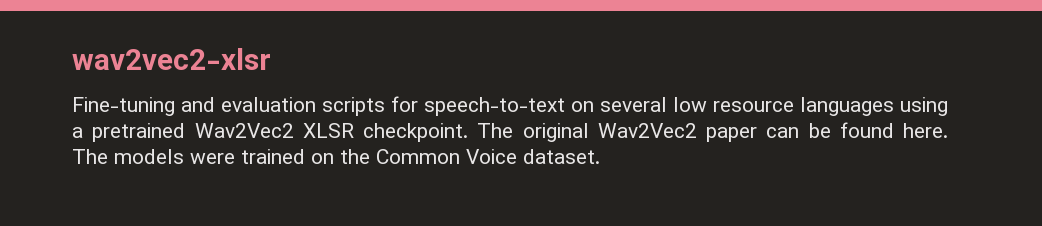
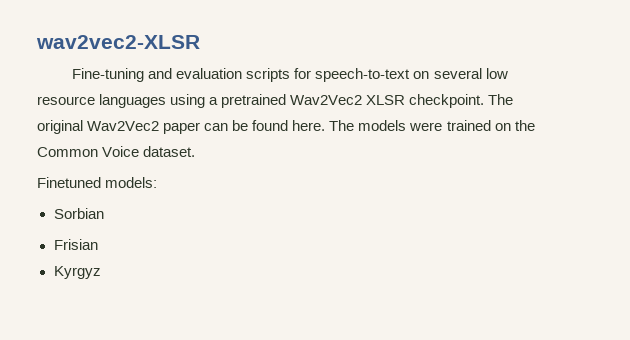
[72,48,271,70] wav2vec2-xlsr -> [36,35,200,49] wav2vec2-XLSR
(600, 156) none -> [37,177,158,188] [53,208,104,219] [53,239,98,250] [53,266,101,279] // Finetuned models: // Sorbian // Frisian // Kyrgyz

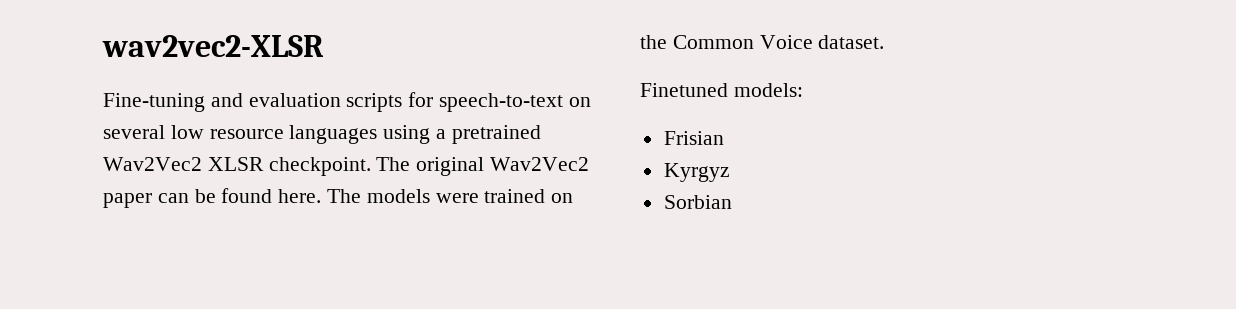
[53,208,104,219] // Sorbian -> (803, 90) none
(101, 272) none -> [663,195,732,209] // Sorbian

